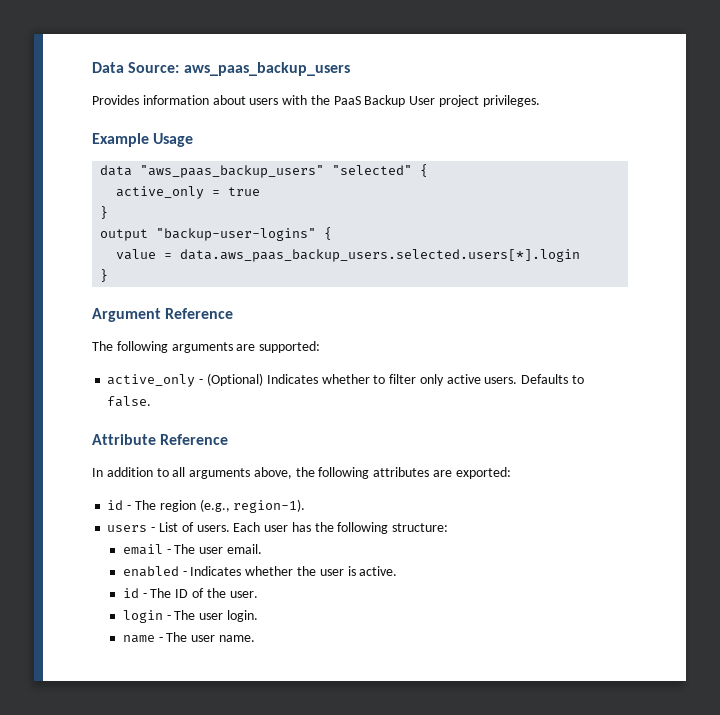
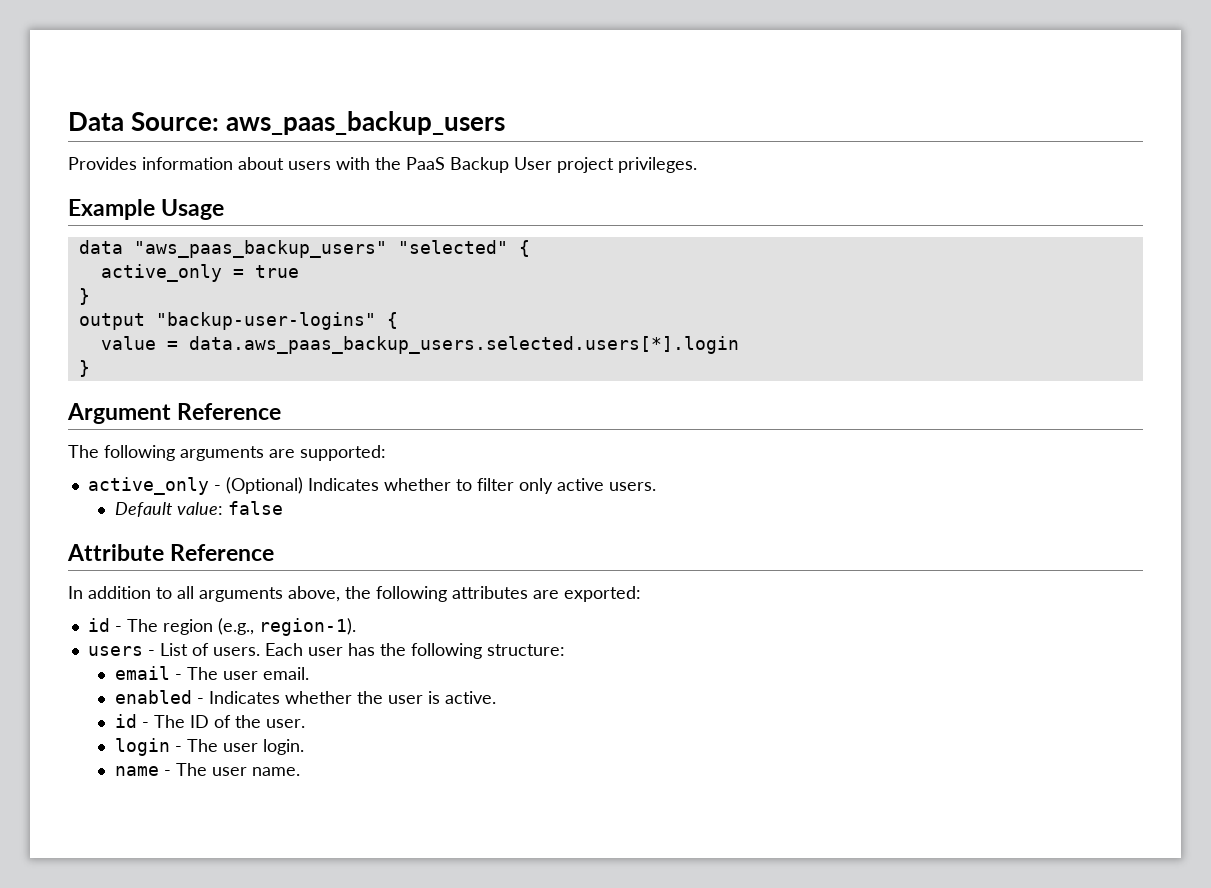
[521,374,584,384] [107,396,152,407] Defaults to false. -> [114,501,283,517] // Default value: false

